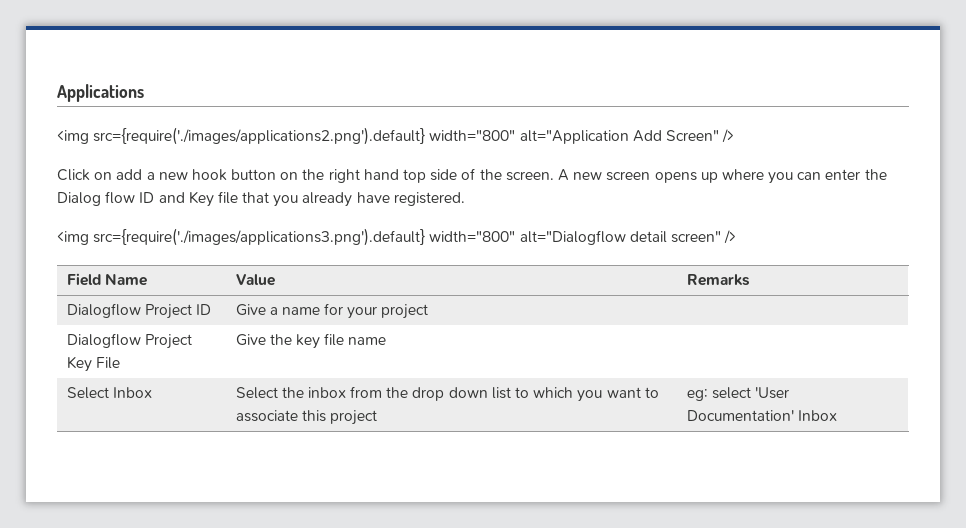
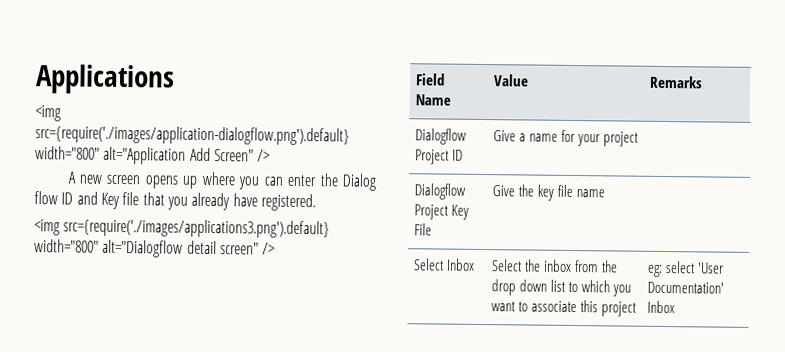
[93,127,426,145] src={require('./images/applications2.png').default} -> [35,125,350,146] src={require('./images/application-dialogflow.png').default}
[57,168,554,183] Click on add a new hook button on the right hand top side of the screen. -> (271, 155) none

